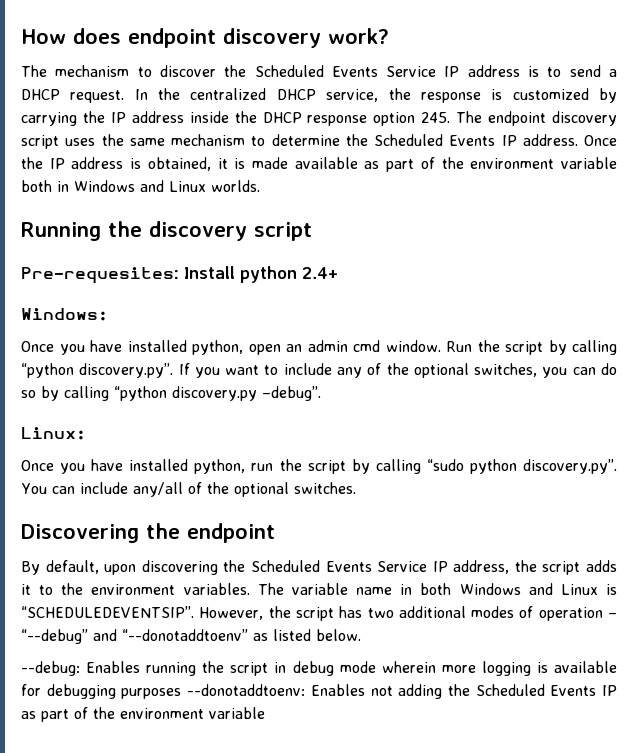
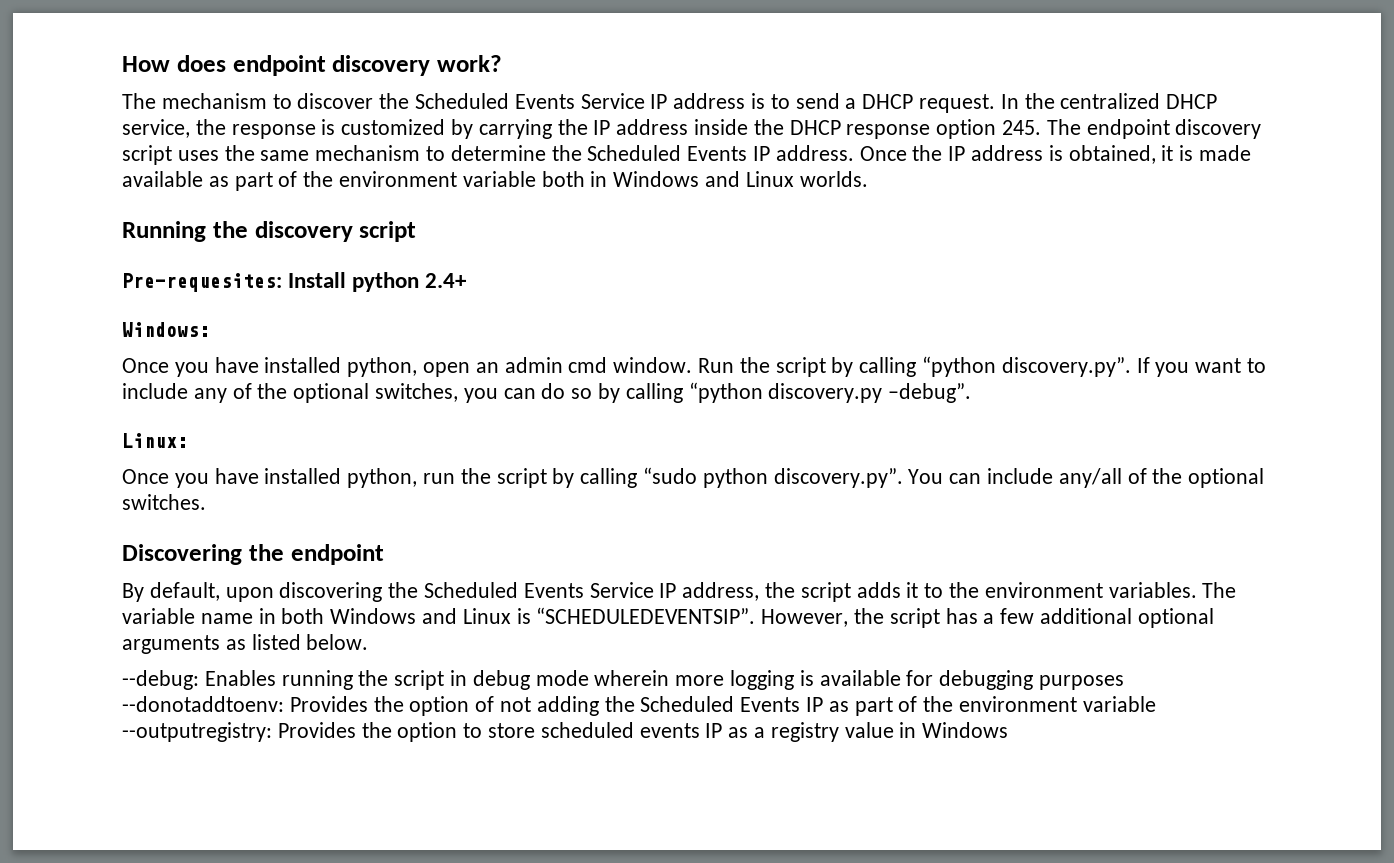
[367,606,617,621] [21,629,248,644] two additional modes of operation – “--debug” and “--donotaddtoenv” -> [983,608,1214,628] [122,635,220,654] a few additional optional arguments
[310,684,365,696] Enables -> [289,696,495,716] Provides the option of
(265, 713) none -> [122,722,1009,742] --outputregistry: Provides the option to store scheduled events IP as a registry value in Windows

